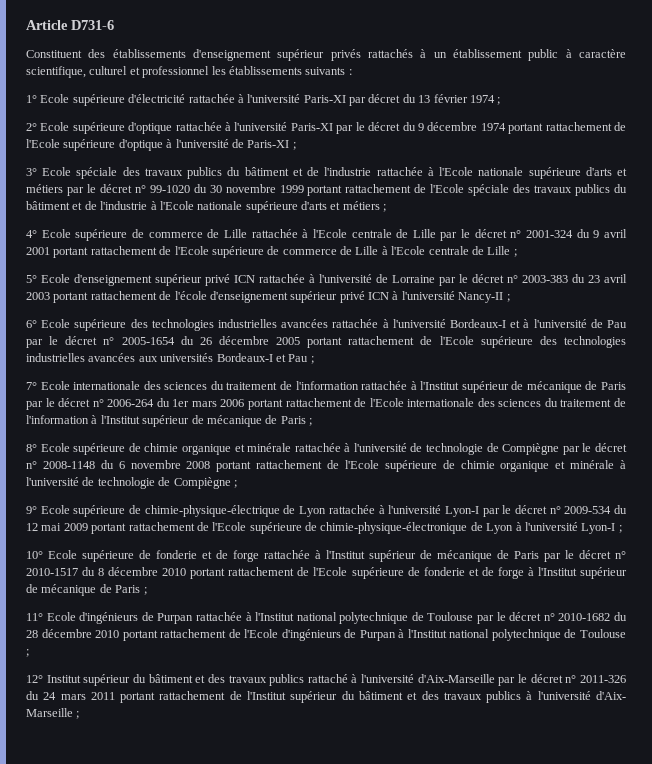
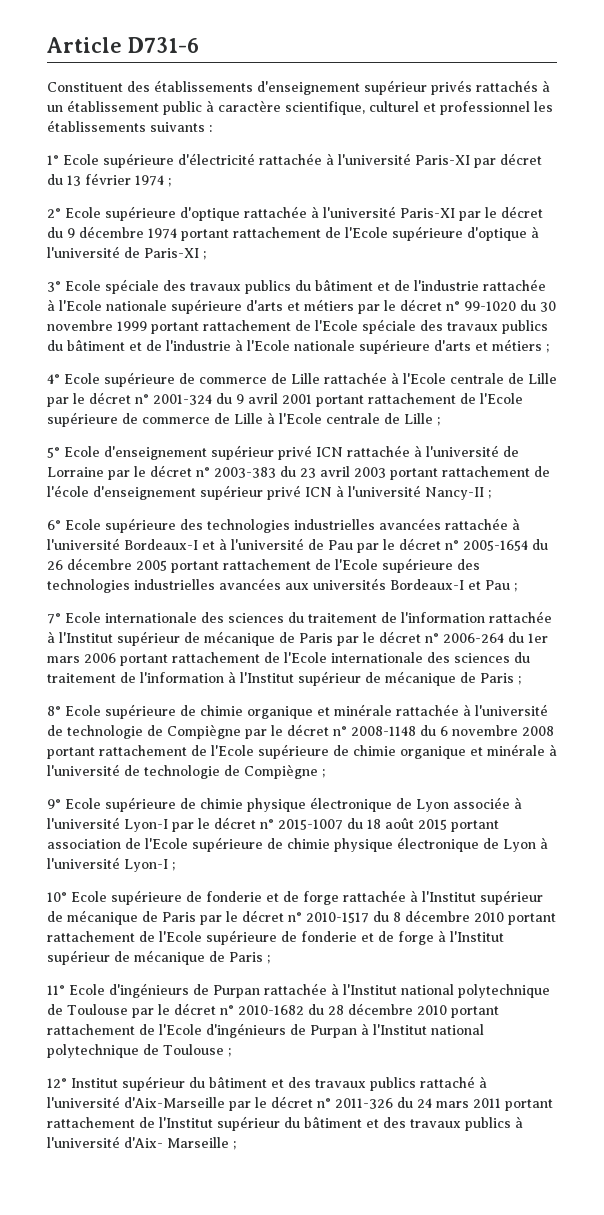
[144,505,375,517] chimie-physique-électrique de Lyon rattachée -> [200,797,510,812] chimie physique électronique de Lyon associée
[564,505,627,514] [26,522,468,534] 2009-534 du 12 mai 2009 portant rattachement de l'Ecole supérieure de chimie-physique-électronique -> [278,818,499,832] [47,837,479,852] 2015-1007 du 18 août 2015 portant association de l'Ecole supérieure de chimie physique électronique

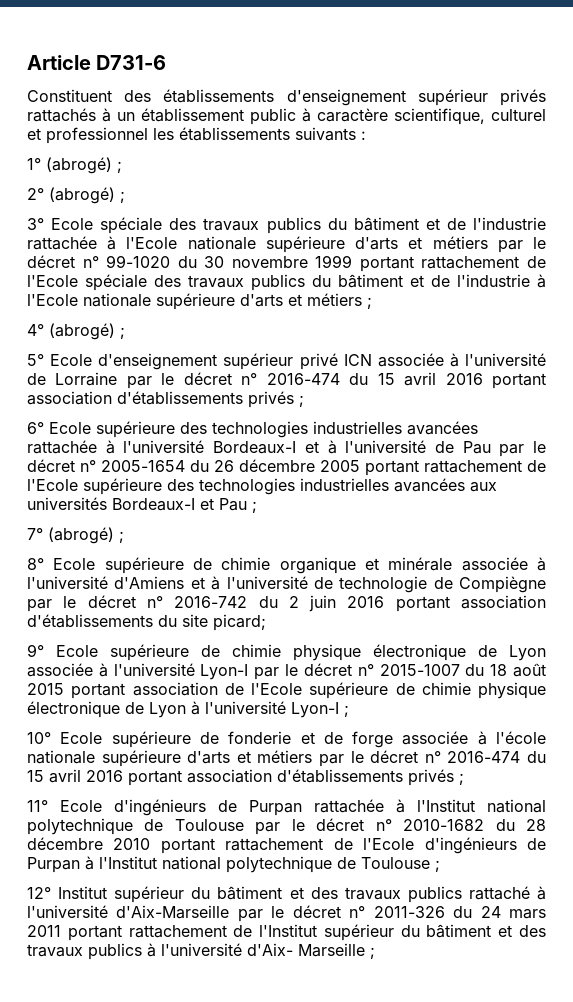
[63,153,542,168] [47,173,171,187] [47,206,543,221] [47,226,539,241] [47,246,199,258] Ecole supérieure d'électricité rattachée à l'université Paris-XI par décret du 13 février 1974 ; // 2° Ecole supérieure d'optique rattachée à l'université Paris-XI par le décret du 9 décembre 1974 portant rattachement de l'Ecole supérieure d'optique à l'université de Paris-XI -> [46,157,122,174] [27,187,115,204] (abrogé) ; // 2° (abrogé)
[64,372,557,387] [47,392,523,407] [47,412,433,427] Ecole supérieure de commerce de Lille rattachée à l'Ecole centrale de Lille par le décret n° 2001-324 du 9 avril 2001 portant rattachement de l'Ecole supérieure de commerce de Lille à l'Ecole centrale de Lille -> [49,323,115,340] (abrogé)
[347,445,410,457] rattachée -> [377,353,444,367] associée
[214,466,550,480] [47,485,484,500] 2003-383 du 23 avril 2003 portant rattachement de l'école d'enseignement supérieur privé ICN à l'université Nancy-II -> [266,372,546,389] [27,391,294,408] 2016-474 du 15 avril 2016 portant association d'établissements privés
[65,611,552,623] [47,631,548,646] [47,652,530,666] [47,671,514,686] Ecole internationale des sciences du traitement de l'information rattachée à l'Institut supérieur de mécanique de Paris par le décret n° 2006-264 du 1er mars 2006 portant rattachement de l'Ecole internationale des sciences du traitement de l'information à l'Institut supérieur de mécanique de Paris -> [48,527,114,544] (abrogé)
[396,704,459,716] rattachée -> [461,557,546,571] [27,576,205,589] associée à l'université d'Amiens et
[351,725,554,736] [47,744,557,759] [47,764,325,779] 2008-1148 du 6 novembre 2008 portant rattachement de l'Ecole supérieure de chimie organique et minérale à l'université de technologie de Compiègne ; -> [174,595,546,612] [27,614,266,631] 2016-742 du 2 juin 2016 portant association d'établissements du site picard;
[343,890,543,905] [47,910,556,925] [47,930,504,945] [47,950,263,965] rattachée à l'Institut supérieur de mécanique de Paris par le décret n° 2010-1517 du 8 décembre 2010 portant rattachement de l'Ecole supérieure de fonderie et de forge à l'Institut supérieur de mécanique de Paris -> [402,731,547,745] [27,750,547,767] [27,769,454,786] associée à l'école nationale supérieure d'arts et métiers par le décret n° 2016-474 du 15 avril 2016 portant association d'établissements privés

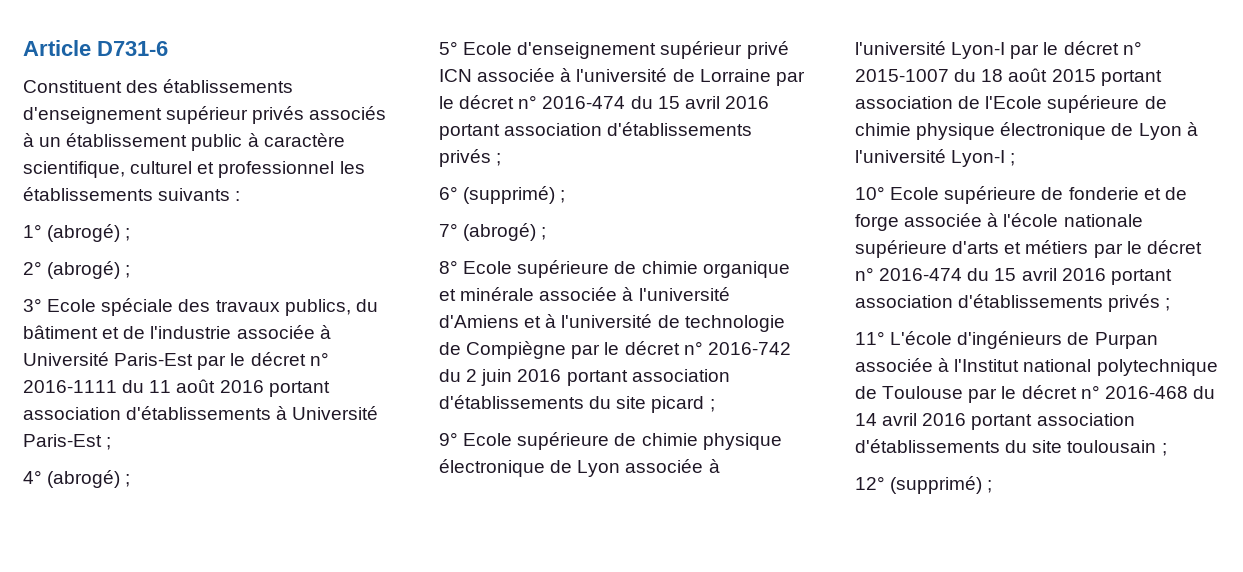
[27,108,96,122] rattachés -> [309,106,387,120] associés
[266,217,547,234] [27,236,546,253] [27,255,546,272] [27,274,546,291] [27,293,362,310] publics du bâtiment et de l'industrie rattachée à l'Ecole nationale supérieure d'arts et métiers par le décret n° 99-1020 du 30 novembre 1999 portant rattachement de l'Ecole spéciale des travaux publics du bâtiment et de l'industrie à l'Ecole nationale supérieure d'arts et métiers -> [284,299,378,316] [23,325,331,339] [23,352,329,370] [23,379,330,397] [23,406,379,420] [23,434,102,447] publics, du bâtiment et de l'industrie associée à Université Paris-Est par le décret n° 2016-1111 du 11 août 2016 portant association d'établissements à Université Paris-Est
[49,421,478,438] [27,440,546,457] [27,459,546,476] [27,478,497,495] [27,497,247,511] Ecole supérieure des technologies industrielles avancées rattachée à l'université Bordeaux-I et à l'université de Pau par le décret n° 2005-1654 du 26 décembre 2005 portant rattachement de l'Ecole supérieure des technologies industrielles avancées aux universités Bordeaux-I et Pau -> [463,186,556,204] (supprimé)
[213,614,266,631] picard; -> [651,396,715,413] picard ;
[60,799,384,816] Ecole d'ingénieurs de Purpan rattachée -> [890,331,1158,349] [855,358,933,372] L'école d'ingénieurs de Purpan associée
[403,819,547,831] [27,837,546,854] [27,856,440,873] [27,886,547,903] [27,905,547,922] [27,924,546,941] [27,943,365,960] 2010-1682 du 28 décembre 2010 portant rattachement de l'Ecole d'ingénieurs de Purpan à l'Institut national polytechnique de Toulouse ; // 12° Institut supérieur du bâtiment et des travaux publics rattaché à l'université d'Aix-Marseille par le décret n° 2011-326 du 24 mars 2011 portant rattachement de l'Institut supérieur du bâtiment et des travaux publics à l'université d'Aix- Marseille -> [1104,386,1215,399] [855,413,1135,430] [855,439,1167,456] [855,476,983,494] 2016-468 du 14 avril 2016 portant association d'établissements du site toulousain ; // 12° (supprimé)

